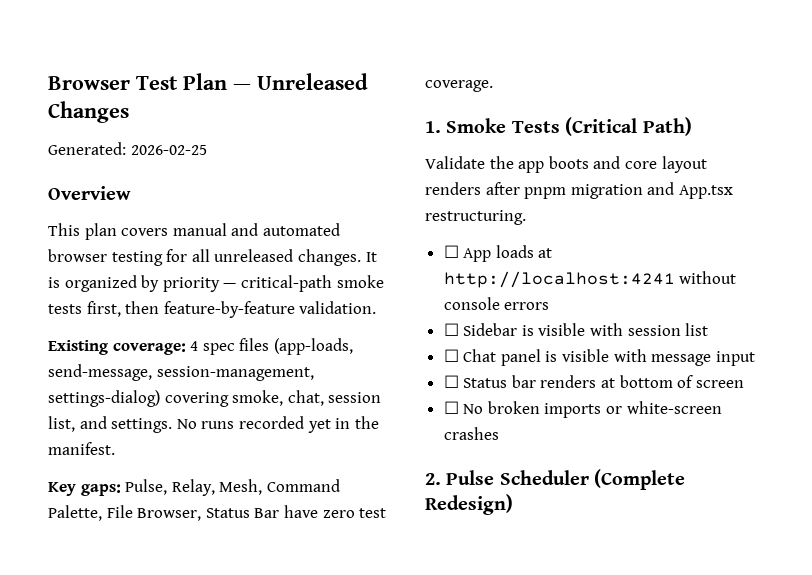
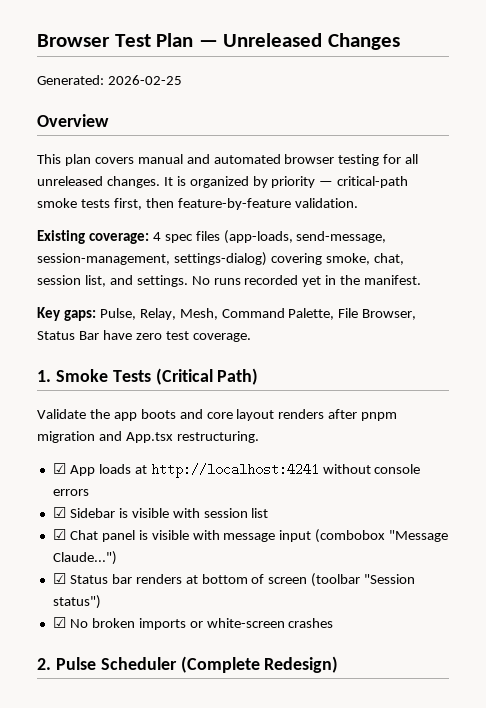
[443,245,459,258] ☐ -> [52,463,66,474] ☑
[443,323,459,336] ☐ -> [52,507,66,518] ☑
[443,349,459,362] ☐ -> [52,529,66,540] ☑
[443,375,459,388] // ☐ -> [315,529,449,543] [52,551,117,565] [52,573,66,584] (combobox "Message Claude...") // ☑
[443,401,459,414] // ☐ -> [311,573,416,587] [52,595,101,609] [52,617,66,628] (toolbar "Session status") // ☑

